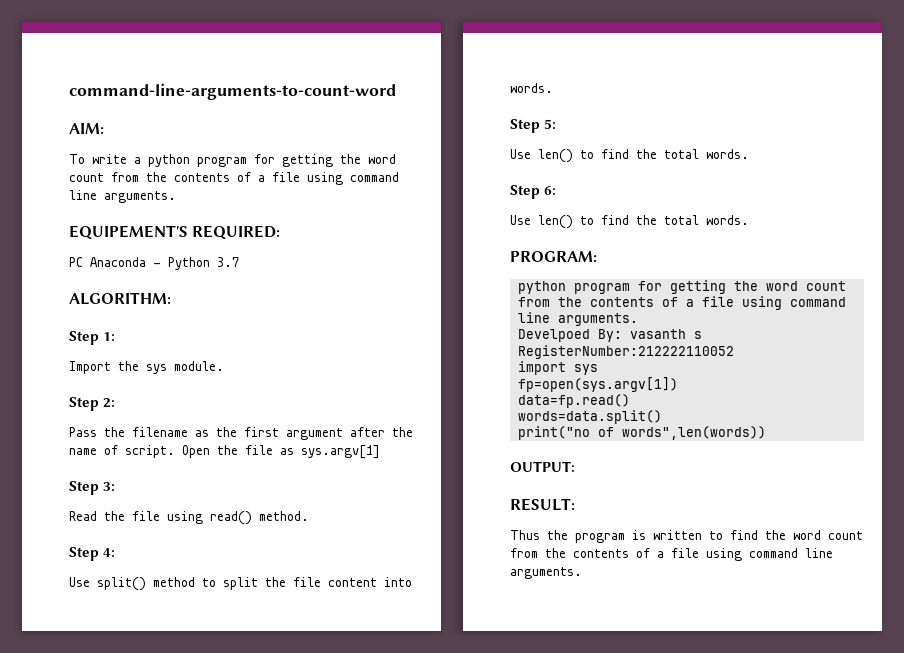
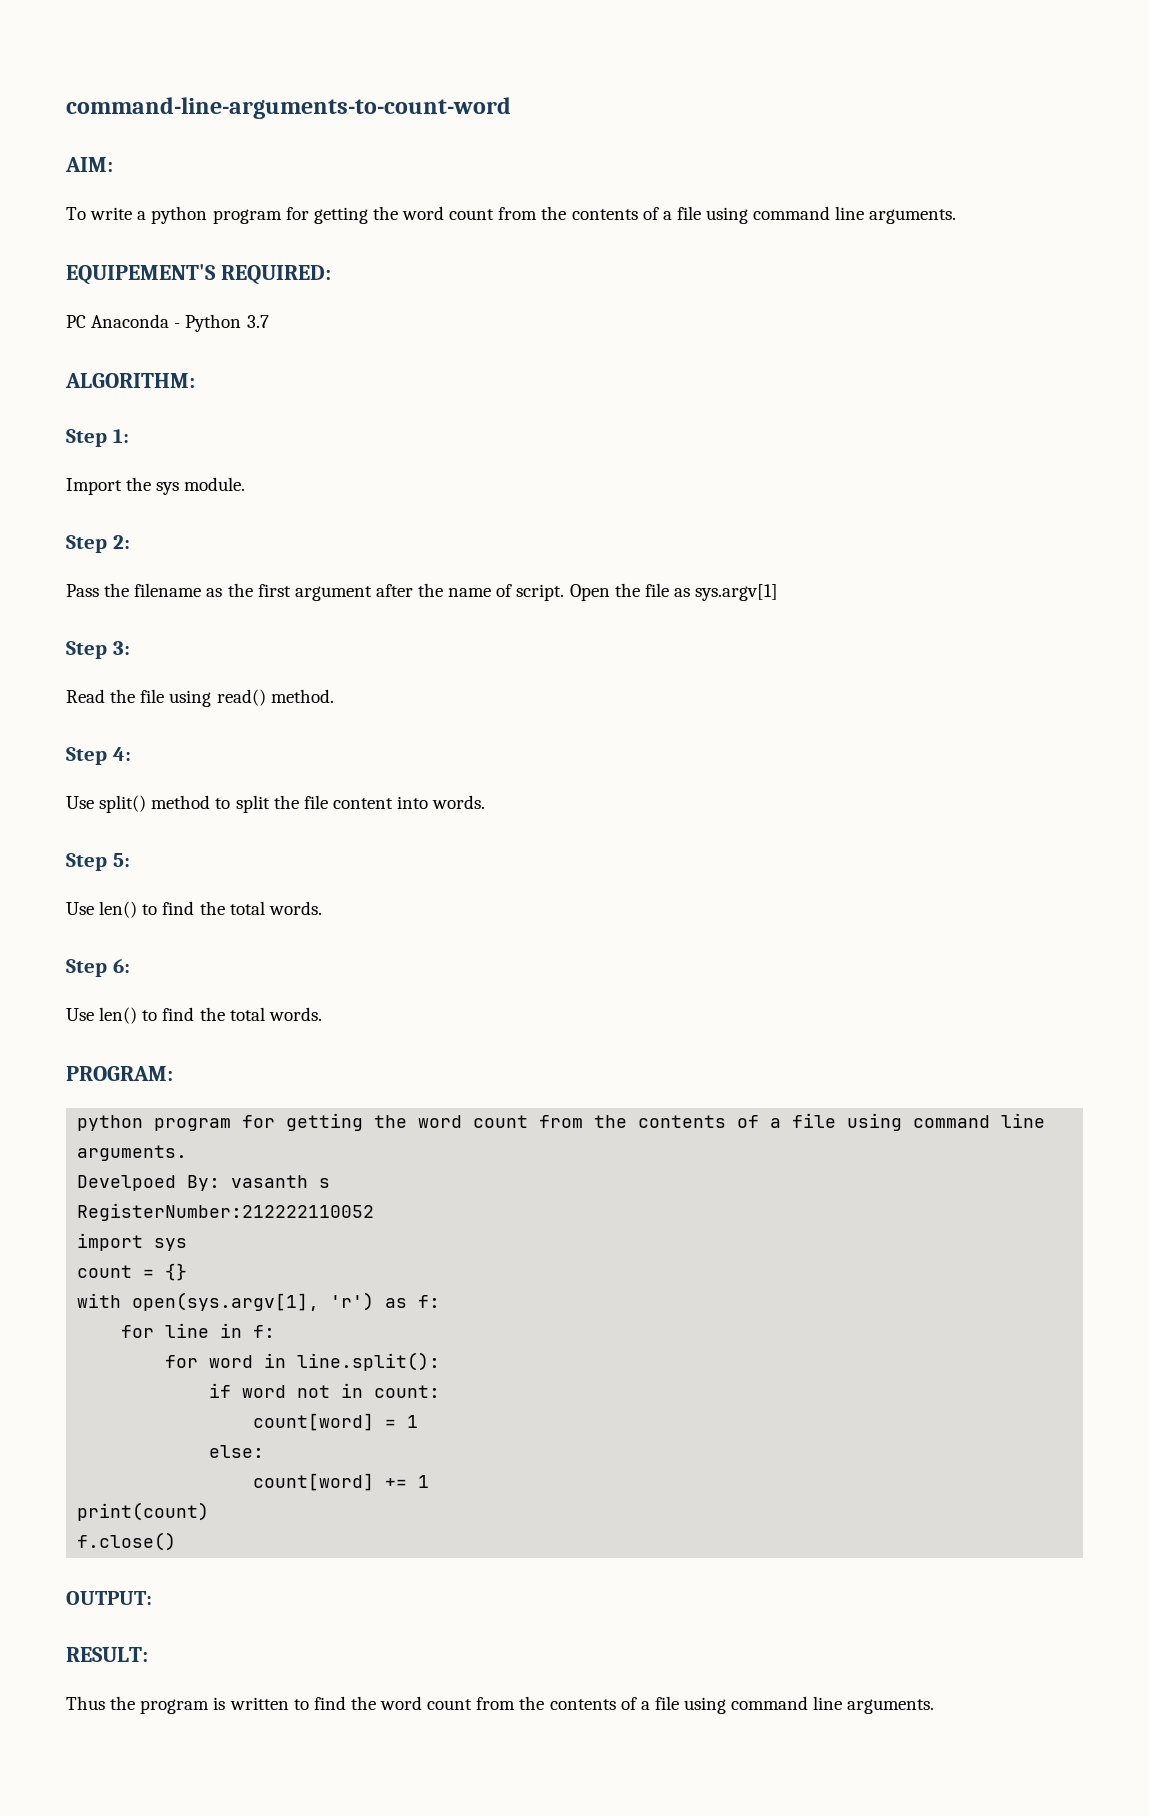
[517,377,678,392] [517,394,630,408] [517,410,662,424] [517,426,766,440] fp=open(sys.argv[1]) // data=fp.read() // words=data.split() // print("no of words",len(words)) -> [77,1263,188,1281] [77,1292,441,1311] [121,1323,276,1338] [165,1352,441,1371] [209,1383,441,1398] [253,1413,419,1431] [209,1445,265,1458] [253,1473,430,1491] [77,1502,210,1521] [77,1532,177,1551] count = {} // with open(sys.argv[1], 'r') as f: // for line in f: // for word in line.split(): // if word not in count: // count[word] = 1 // else: // count[word] += 1 // print(count) // f.close()

